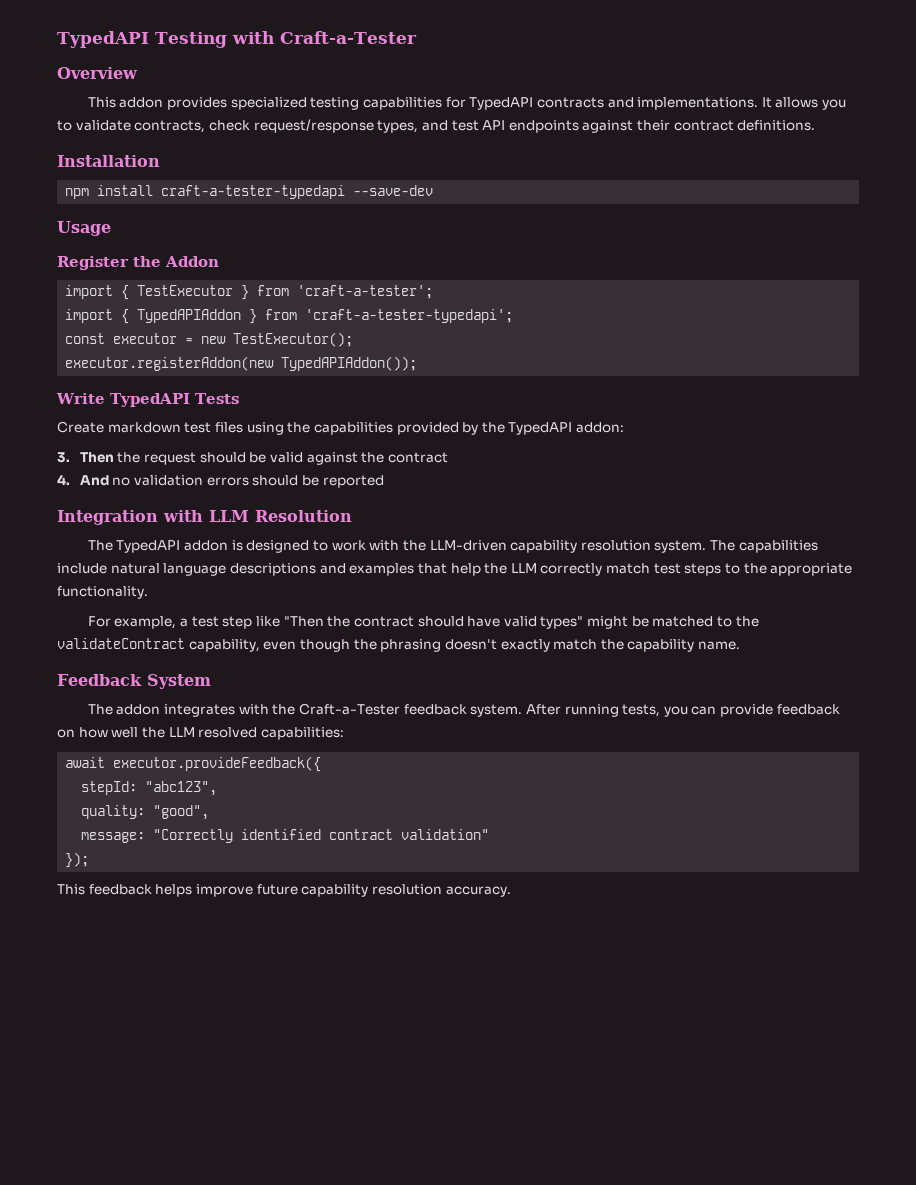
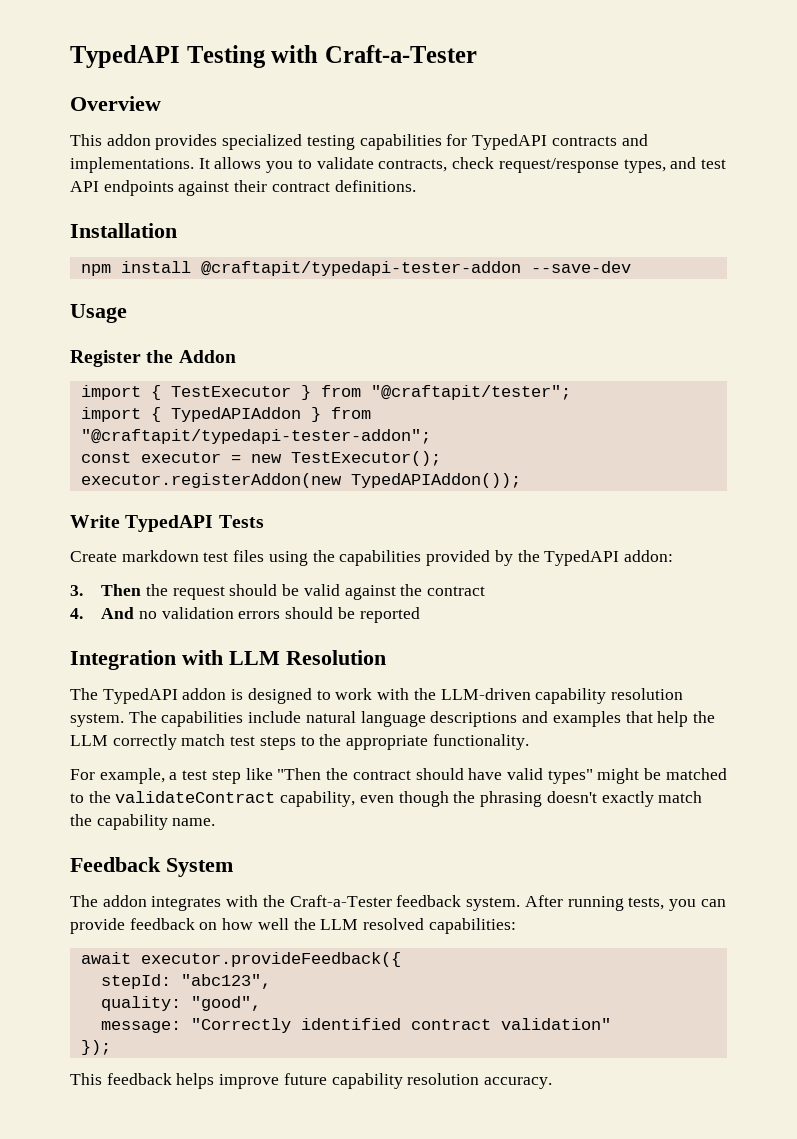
[161,185,346,199] craft-a-tester-typedapi -> [200,261,521,276] @craftapit/typedapi-tester-addon
[297,285,434,299] 'craft-a-tester'; -> [370,385,571,400] "@craftapit/tester";
[305,309,514,323] 'craft-a-tester-typedapi'; -> [80,429,431,444] "@craftapit/typedapi-tester-addon";

